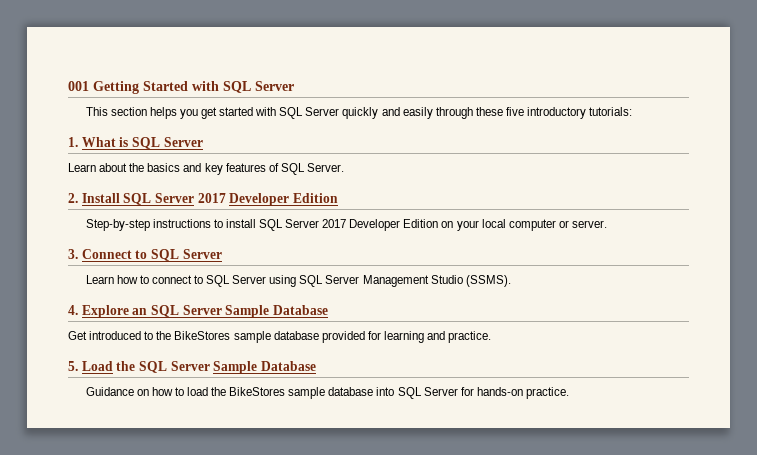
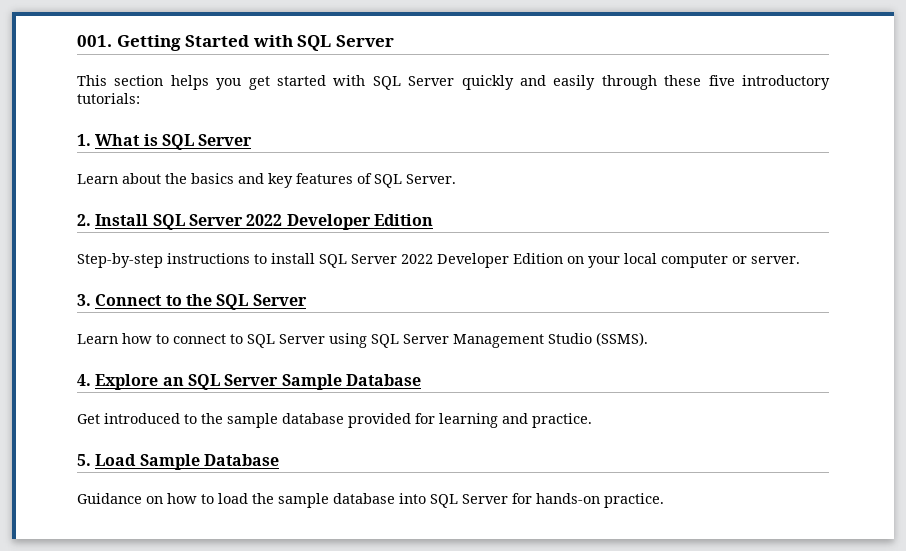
[68,81,89,91] 001 -> [77,35,112,47] 001.
[197,193,226,203] 2017 -> [246,214,283,226] 2022
[322,219,347,228] 2017 -> [401,254,433,264] 2022
(148, 254) none -> [185,294,212,306] the
[174,331,231,340] BikeStores -> (223, 418) none
[116,361,210,373] the SQL Server -> (137, 460) none
[229,387,286,396] BikeStores -> (274, 498) none

